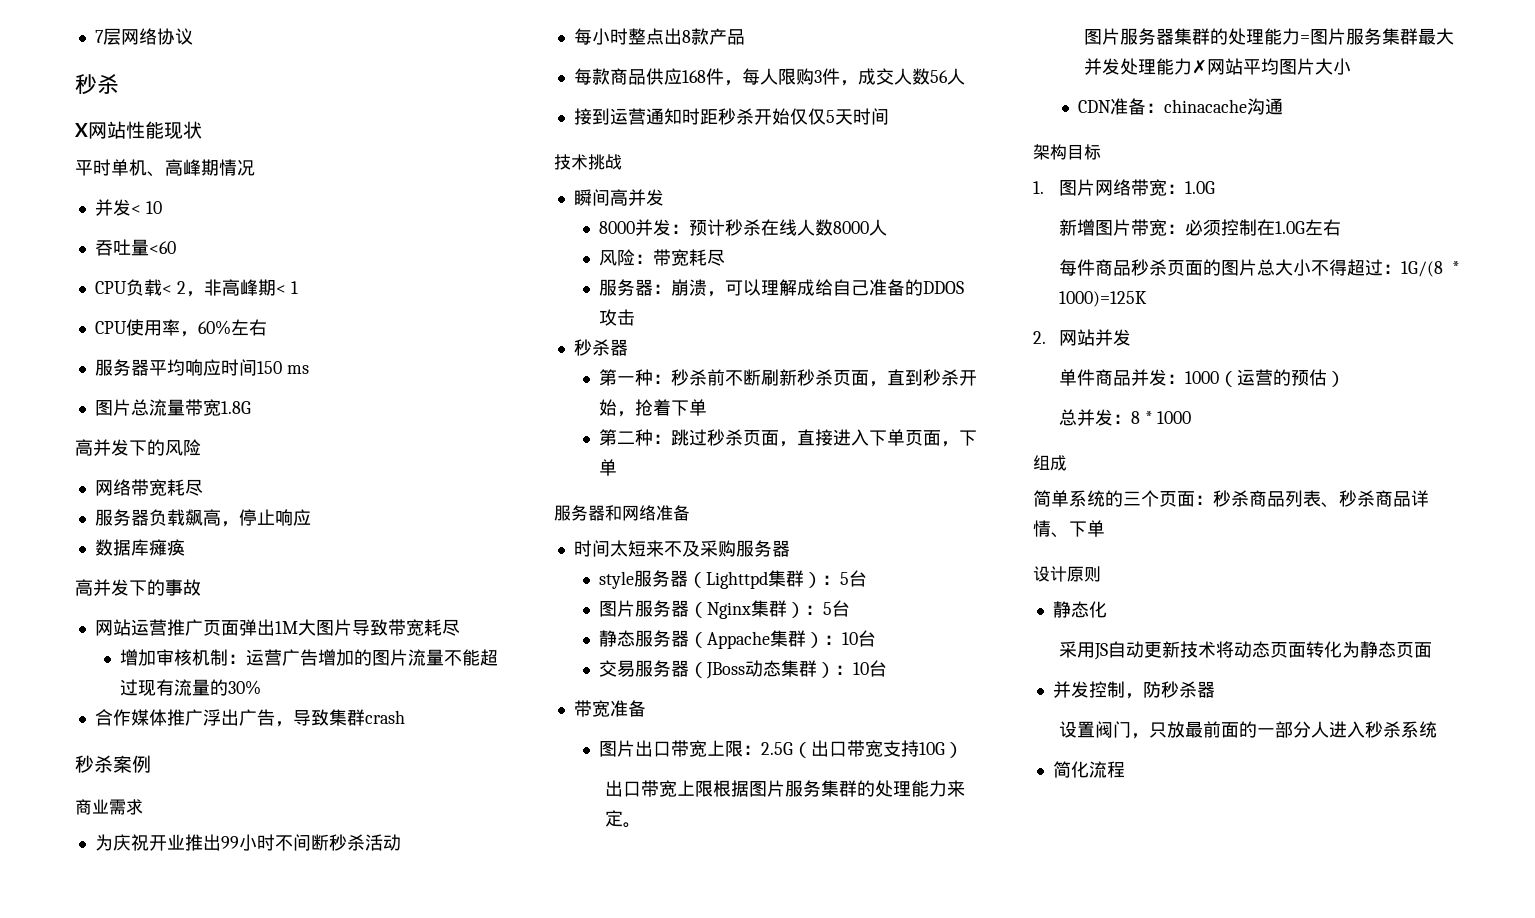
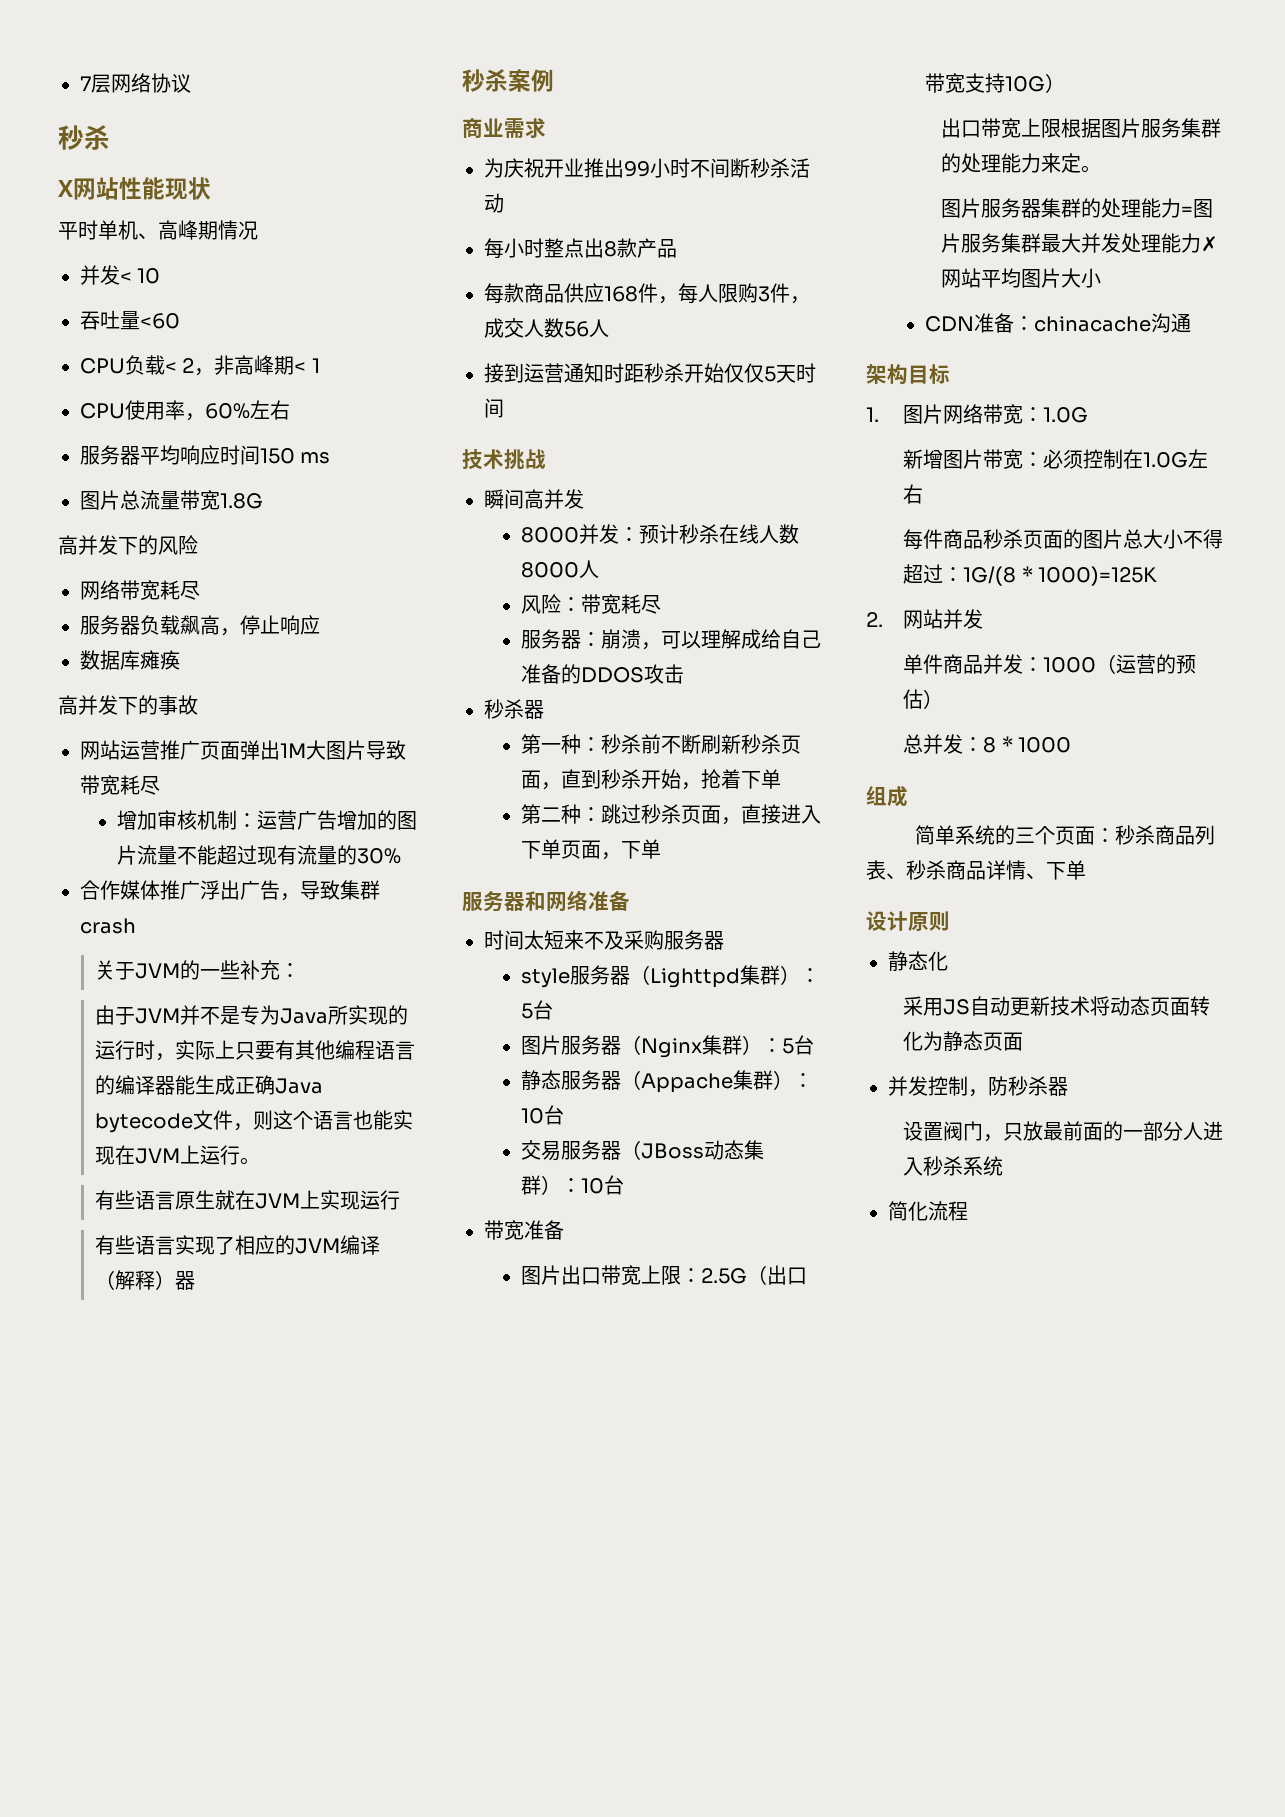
(405, 717) none -> [95,960,301,980] [95,1005,409,1025] [95,1040,416,1061] [95,1075,324,1095] [95,1110,414,1133] [95,1145,261,1165] [95,1190,401,1210] [95,1235,381,1255] [95,1270,196,1290] // 关于JVM的一些补充： // 由于JVM并不是专为Java所实现的运行时，实际上只要有其他编程语言的编译器能生成正确Java bytecode文件，则这个语言也能实现在JVM上运行。 // 有些语言原生就在JVM上实现运行 // 有些语言实现了相应的JVM编译（解释）器

